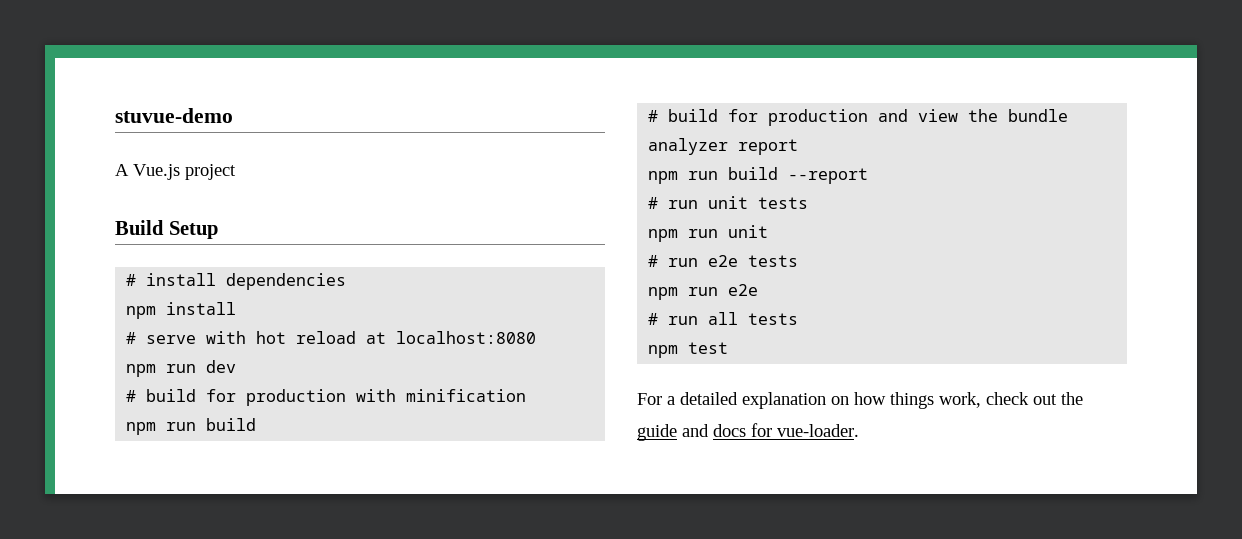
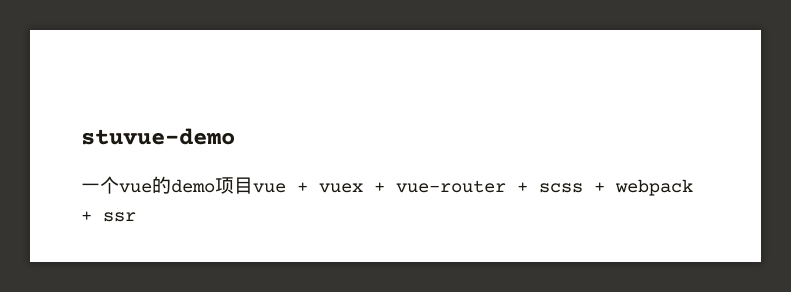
[115,164,236,180] [115,220,218,239] [126,273,347,290] [126,302,237,319] [126,331,537,344] [126,360,237,377] [126,389,527,406] [126,418,257,435] [648,109,1069,126] [648,138,799,155] [648,167,869,184] [648,196,809,209] [648,225,769,242] [648,255,799,267] [648,284,759,300] [648,312,799,325] [648,342,729,358] [637,392,1083,409] [637,423,859,441] A Vue.js project // Build Setup // # install dependencies // npm install // # serve with hot reload at localhost:8080 // npm run dev // # build for production with minification // npm run build // # build for production and view the bundle analyzer report // npm run build --report // # run unit tests // npm run unit // # run e2e tests // npm run e2e // # run all tests // npm test // For a detailed explanation on how things work, check out the guide and docs for vue-loader. -> [81,176,693,196] [81,211,136,222] 一个vue的demo项目vue + vuex + vue-router + scss + webpack + ssr

